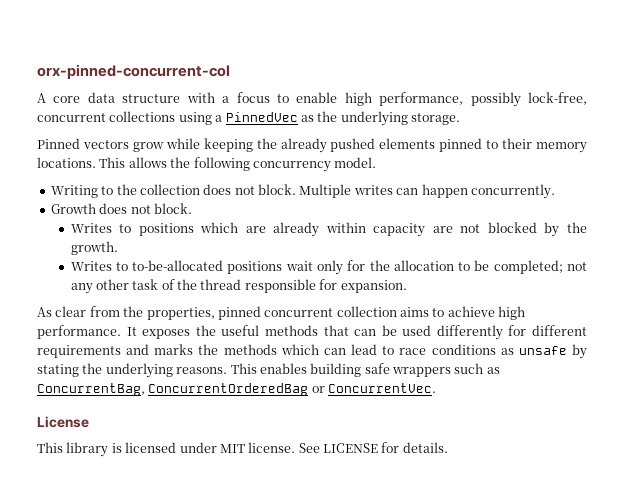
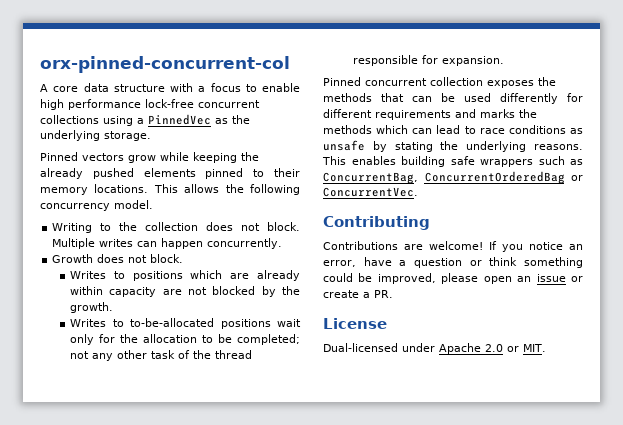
[379,92,587,107] performance, possibly lock-free, -> [68,99,194,110] performance lock-free
[37,306,526,320] [37,325,137,339] As clear from the properties, pinned concurrent collection aims to achieve high performance. It -> [323,77,483,86] Pinned concurrent collection
[221,325,260,336] useful -> (556, 81) none
[37,416,89,428] [37,442,448,457] License // This library is licensed under MIT license. See LICENSE for details. -> [323,216,430,230] [323,241,583,252] [323,257,583,268] [323,273,583,284] [323,290,393,298] [323,318,387,329] [323,343,546,354] Contributing // Contributions are welcome! If you notice an error, have a question or think something could be improved, please open an issue or create a PR. // License // Dual-licensed under Apache 2.0 or MIT.

